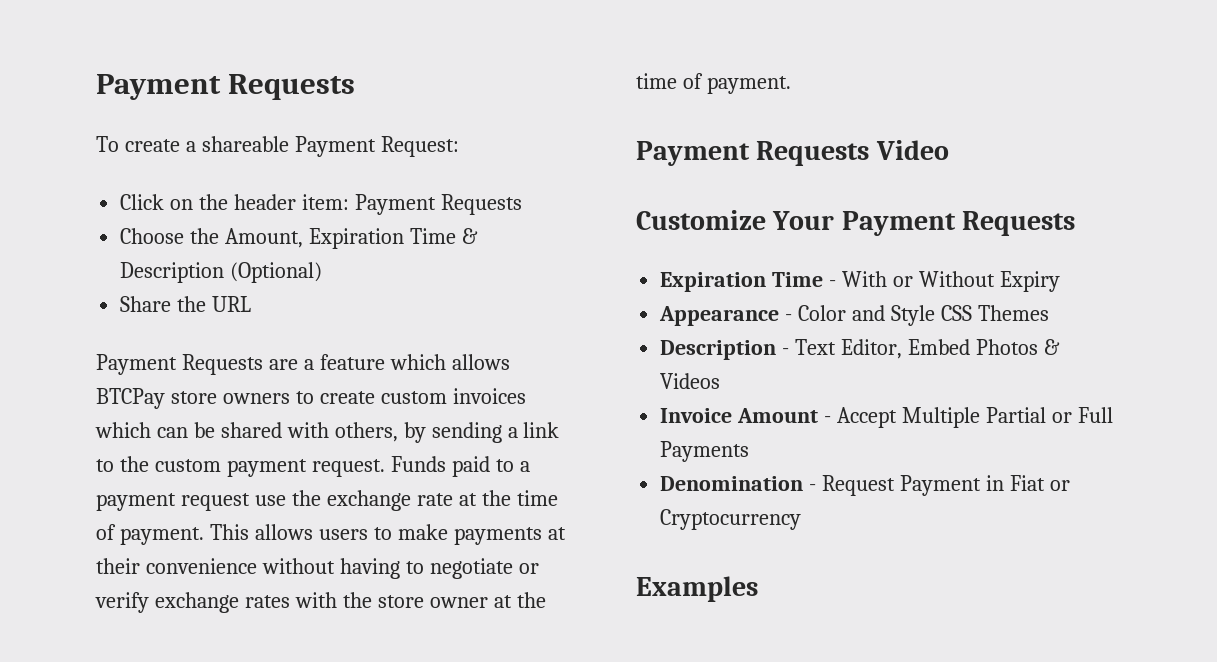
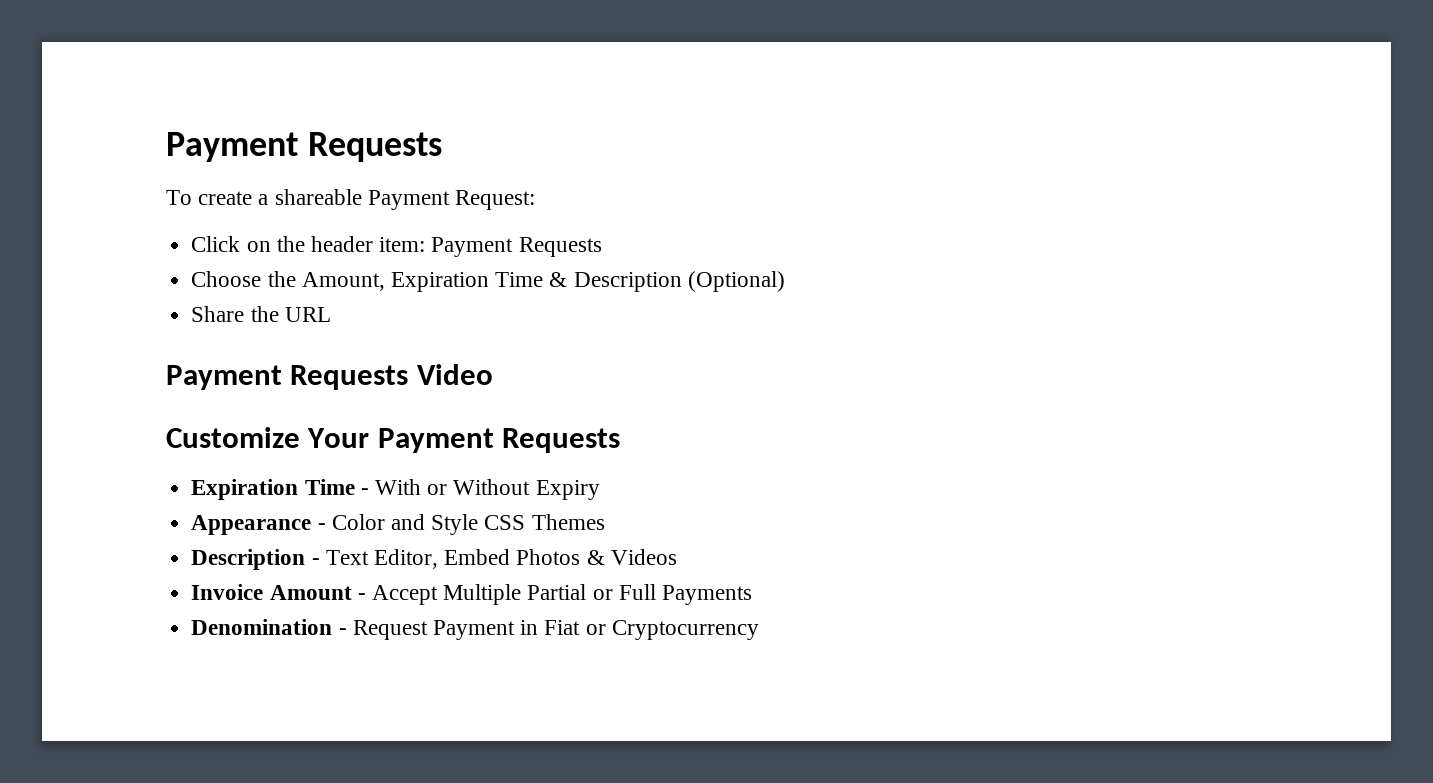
[96,354,510,375] [96,388,526,409] [95,422,560,443] [96,456,530,477] [96,490,558,511] [96,524,566,545] [96,558,539,579] [95,592,546,613] [636,73,791,94] // Payment Requests are a feature which allows BTCPay store owners to create custom invoices which can be shared with others, by sending a link to the custom payment request. Funds paid to a payment request use the exchange rate at the time of payment. This allows users to make payments at their convenience without having to negotiate or verify exchange rates with the store owner at the time of payment. -> (331, 314) none
[636,576,758,602] // Examples -> (759, 630) none

